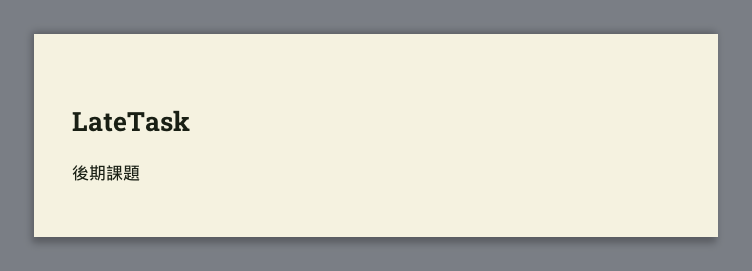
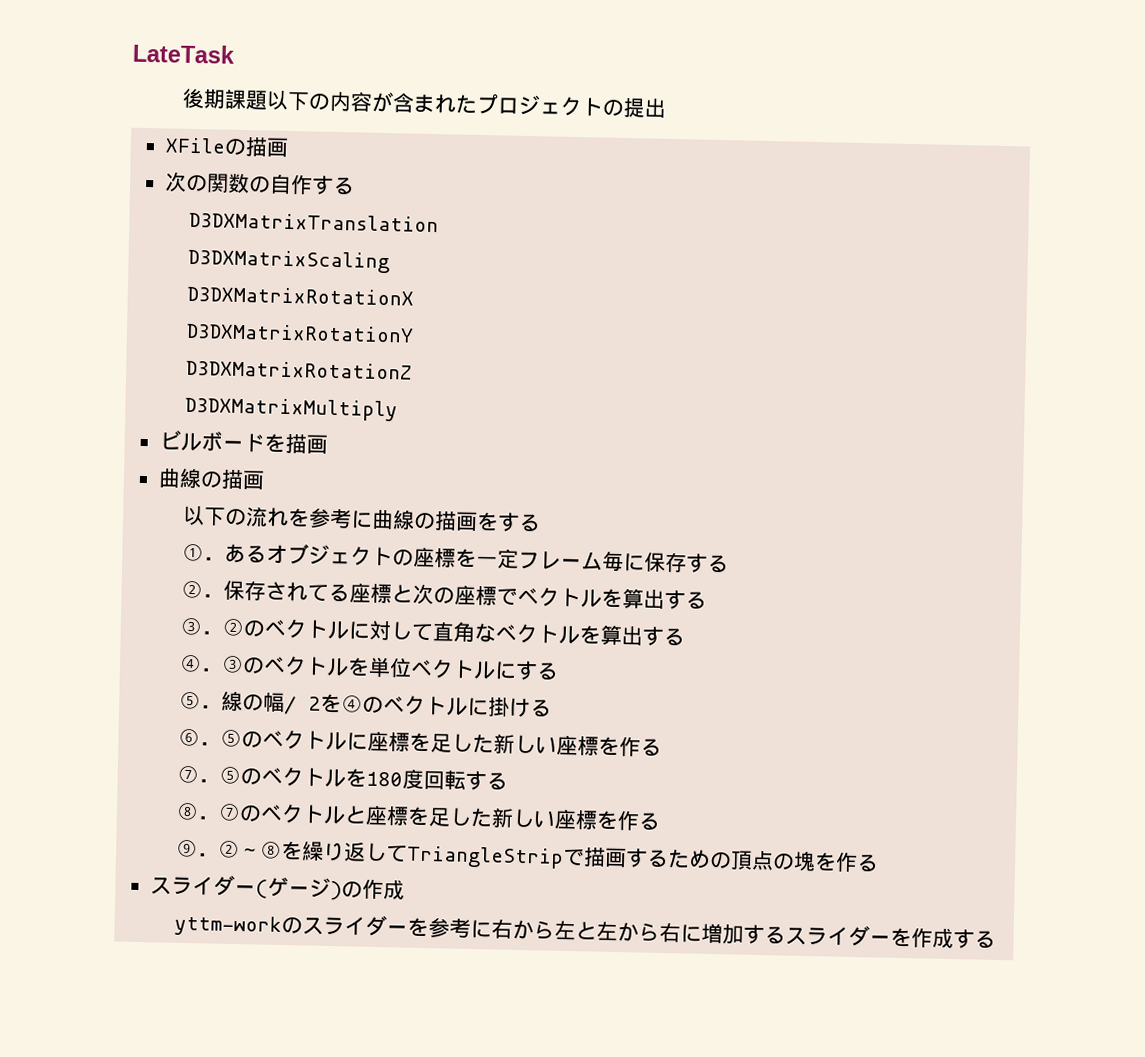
(140, 173) none -> [265,90,667,118] [164,137,289,157] [163,171,355,195] [189,211,440,233] [188,248,391,274] [187,285,415,306] [186,322,415,343] [186,359,413,380] [185,396,399,422] [158,430,328,454] [157,467,265,490] [182,505,542,532] [182,543,730,573] [181,580,708,610] [180,617,686,646] [179,654,560,681] [179,690,553,718] [178,728,663,757] [177,765,509,791] [176,802,662,831] [176,839,880,873] [149,874,405,901] [174,914,997,949] 以下の内容が含まれたプロジェクトの提出 // XFileの描画 // 次の関数の自作する // D3DXMatrixTranslation // D3DXMatrixScaling // D3DXMatrixRotationX // D3DXMatrixRotationY // D3DXMatrixRotationZ // D3DXMatrixMultiply // ビルボードを描画 // 曲線の描画 // 以下の流れを参考に曲線の描画をする // ①．あるオブジェクトの座標を一定フレーム毎に保存する // ②．保存されてる座標と次の座標でベクトルを算出する // ③．②のベクトルに対して直角なベクトルを算出する // ④．③のベクトルを単位ベクトルにする // ⑤．線の幅/ 2を④のベクトルに掛ける // ⑥．⑤のベクトルに座標を足した新しい座標を作る // ⑦．⑤のベクトルを180度回転する // ⑧．⑦のベクトルと座標を足した新しい座標を作る // ⑨．②～⑧を繰り返してTriangleStripで描画するための頂点の塊を作る // スライダー(ゲージ)の作成 // yttm-workのスライダーを参考に右から左と左から右に増加するスライダーを作成する

